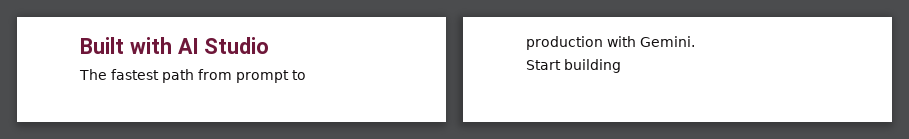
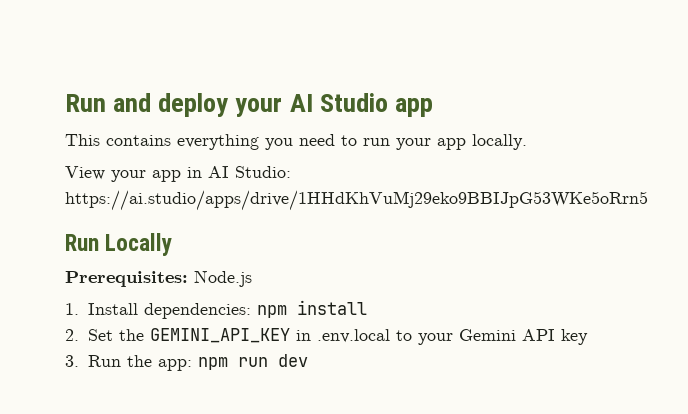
[80,37,270,54] [79,69,306,83] [526,36,695,50] [526,59,621,73] Built with AI Studio // The fastest path from prompt to production with Gemini. // Start building -> [65,93,433,117] [65,134,527,150] [65,166,291,182] [65,190,648,211] [65,233,173,256] [65,270,252,287] [65,300,367,319] [65,328,588,345] [65,354,308,371] Run and deploy your AI Studio app // This contains everything you need to run your app locally. // View your app in AI Studio: https://ai.studio/apps/drive/1HHdKhVuMj29eko9BBIJpG53WKe5oRrn5 // Run Locally // Prerequisites: Node.js // 1. Install dependencies: npm install // 2. Set the GEMINI_API_KEY in .env.local to your Gemini API key // 3. Run the app: npm run dev

